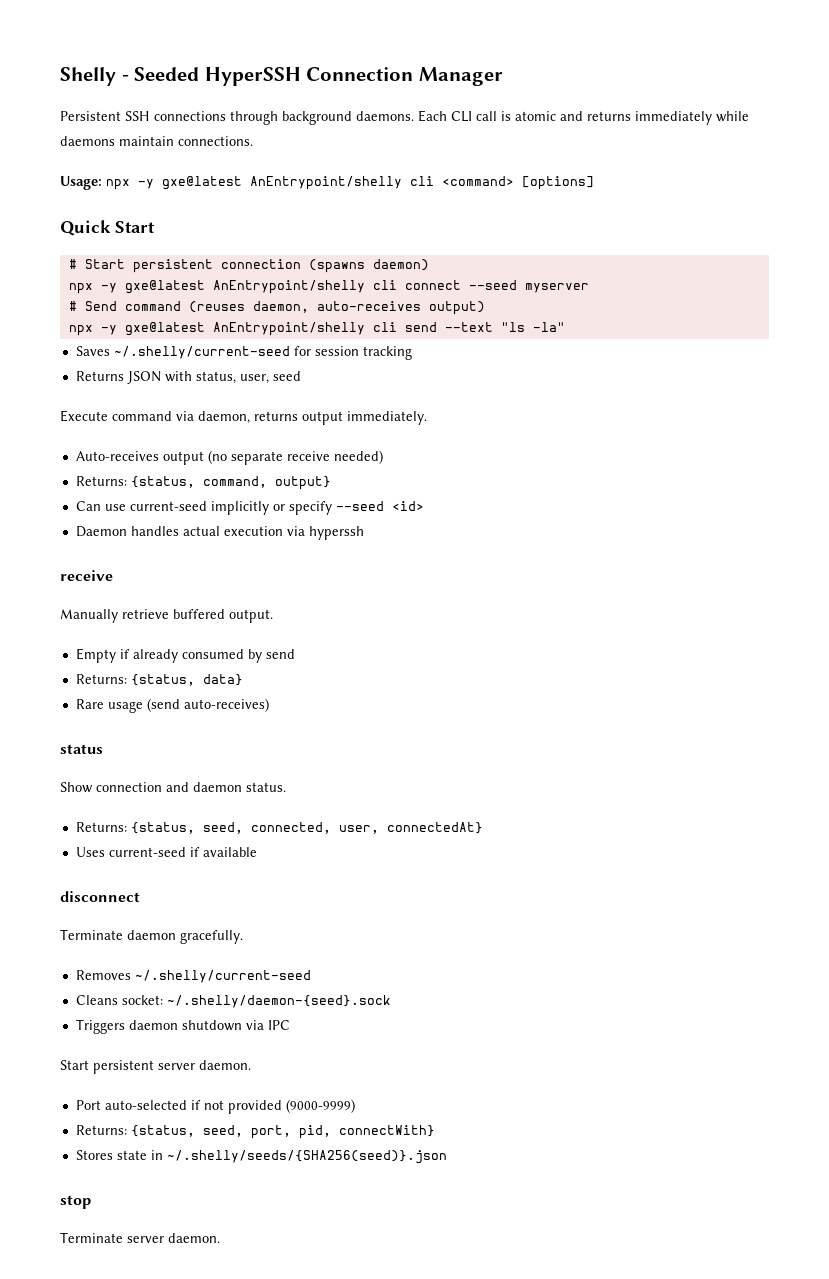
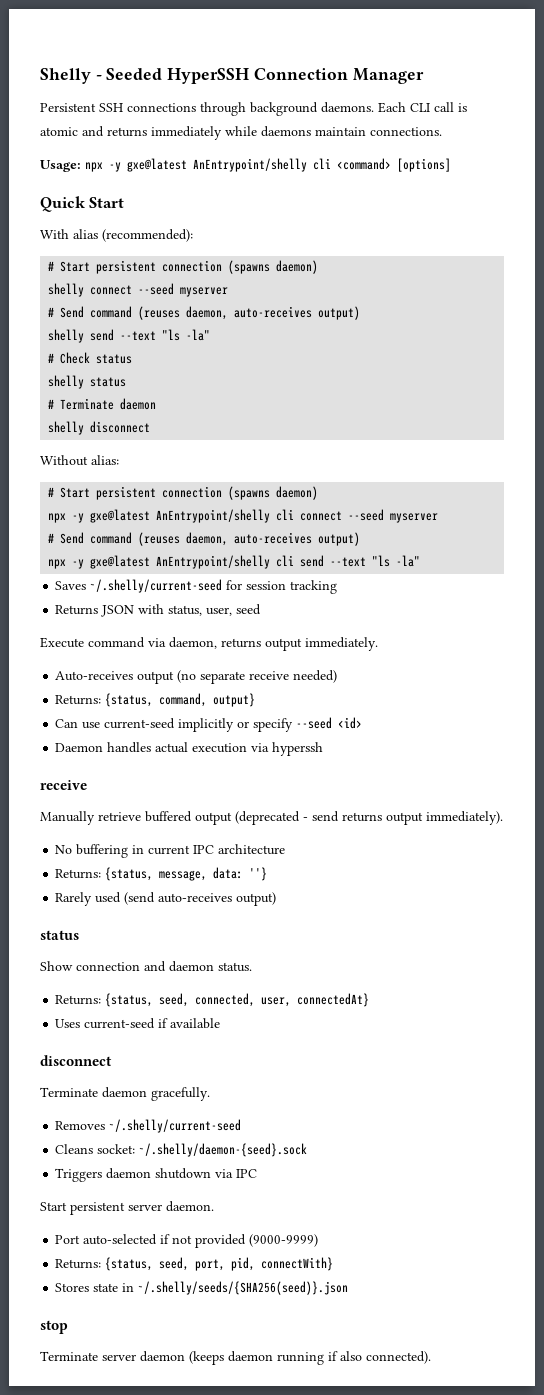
(155, 227) none -> [40,229,193,242] [48,260,319,274] [48,283,229,297] [48,306,361,320] [48,329,211,343] [48,352,133,364] [48,375,127,389] [48,398,157,410] [48,421,151,435] [40,455,119,466] // With alias (recommended): // # Start persistent connection (spawns daemon) // shelly connect --seed myserver // # Send command (reuses daemon, auto-receives output) // shelly send --text "ls -la" // # Check status // shelly status // # Terminate daemon // shelly disconnect // Without alias:
[229,609,273,623] [75,648,295,663] [75,674,243,686] [75,698,269,713] output. // Empty if already consumed by send // Returns: {status, data} // Rare usage (send auto-receives) -> [195,811,503,825] [55,844,286,858] [55,867,268,881] [55,892,277,906] output (deprecated - send returns output immediately). // No buffering in current IPC architecture // Returns: {status, message, data: ''} // Rarely used (send auto-receives output)
[168,1233,220,1243] daemon. -> [140,1351,431,1365] daemon (keeps daemon running if also connected).

